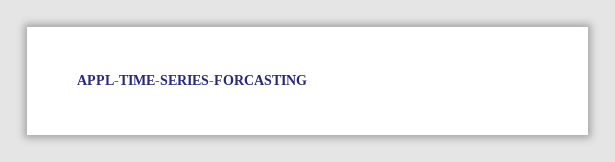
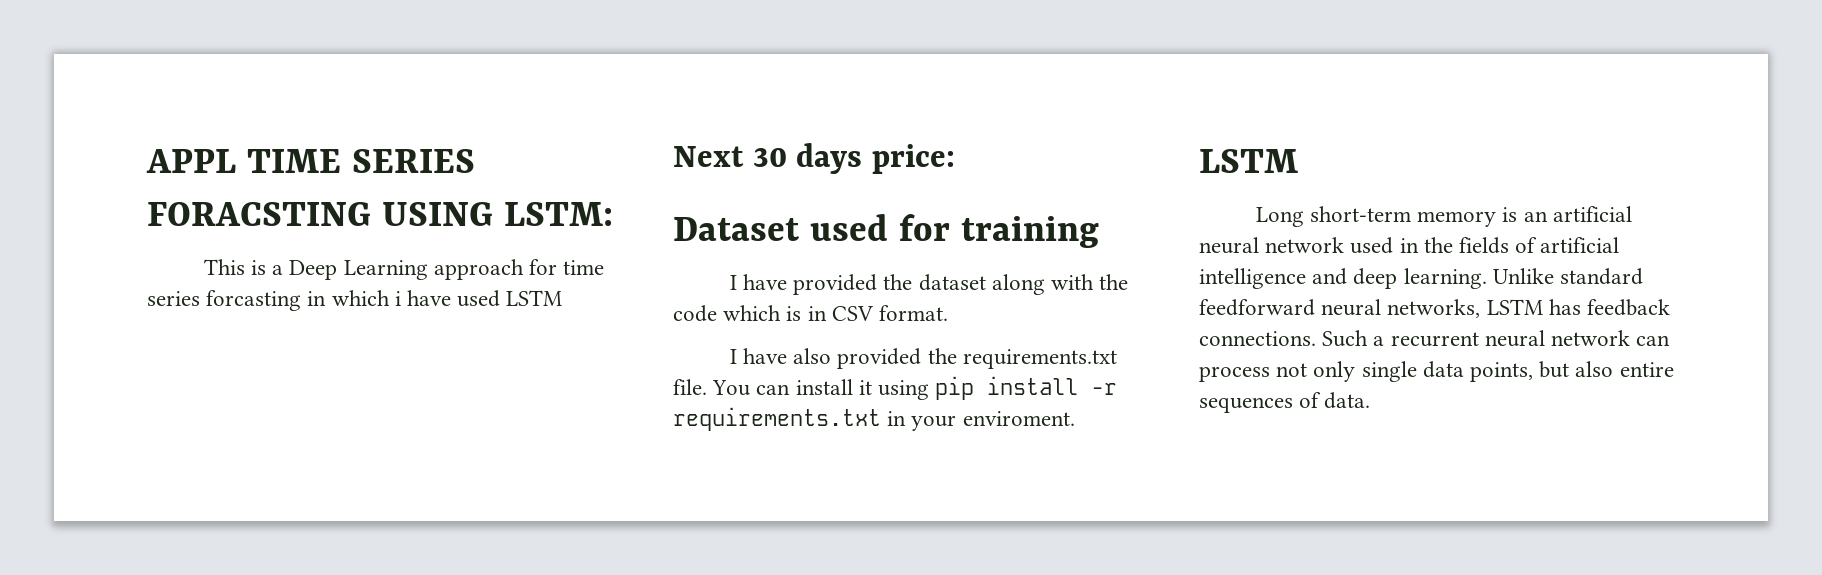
[77,75,307,85] APPL-TIME-SERIES-FORCASTING -> [146,149,476,173] [147,202,614,226] [203,259,605,280] [147,290,563,311] [673,143,955,174] [673,214,1100,248] [729,274,1129,295] [673,305,949,322] [729,348,1117,369] [673,376,1118,400] [673,407,1075,431] [1199,149,1298,173] [1255,206,1632,227] [1199,237,1620,254] [1199,268,1644,289] [1199,299,1671,318] [1199,330,1671,347] [1199,361,1674,382] [1199,392,1371,413] APPL TIME SERIES FORACSTING USING LSTM: // This is a Deep Learning approach for time series forcasting in which i have used LSTM // Next 30 days price: // Dataset used for training // I have provided the dataset along with the code which is in CSV format. // I have also provided the requirements.txt file. You can install it using pip install -r requirements.txt in your enviroment. // LSTM // Long short-term memory is an artificial neural network used in the fields of artificial intelligence and deep learning. Unlike standard feedforward neural networks, LSTM has feedback connections. Such a recurrent neural network can process not only single data points, but also entire sequences of data.

